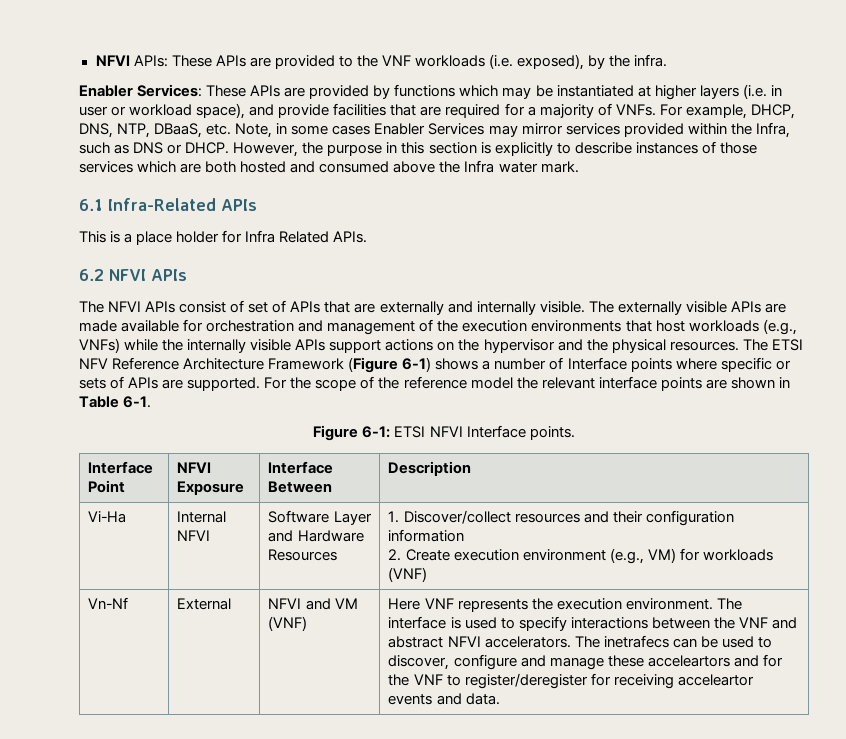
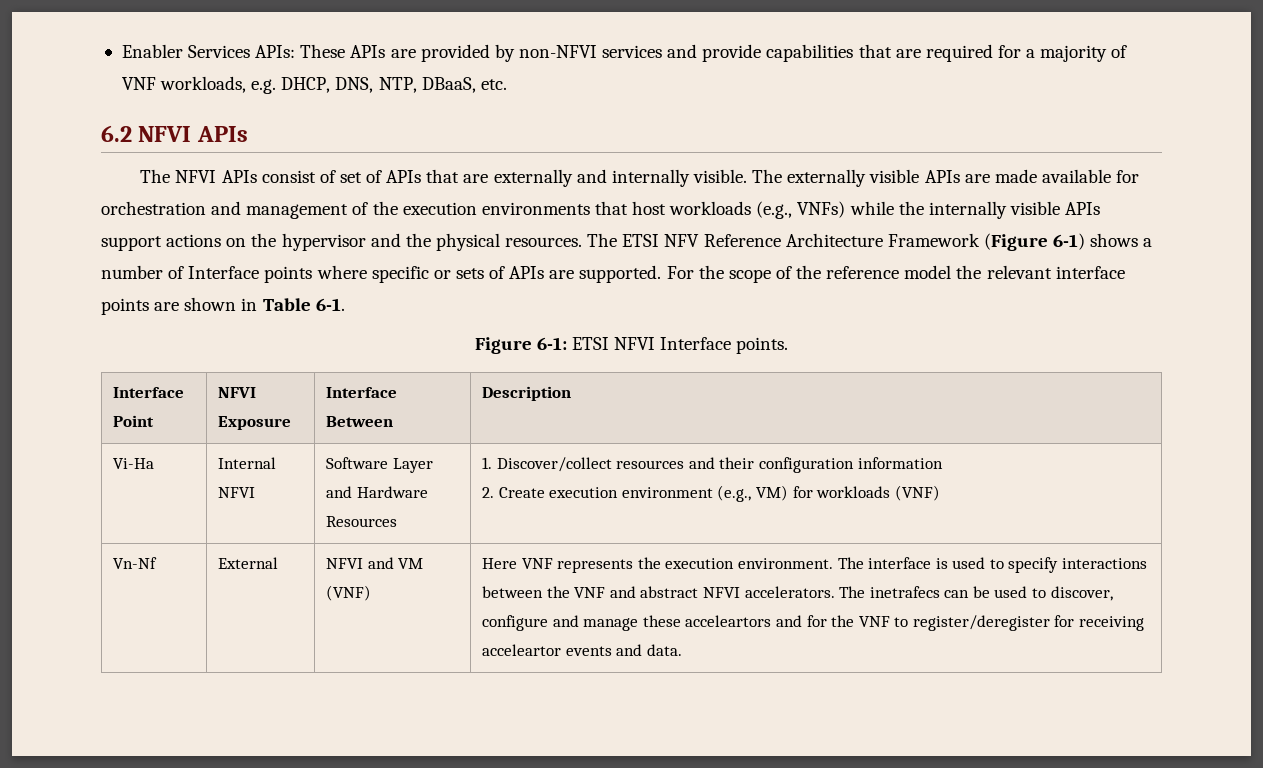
[95,55,130,66] NFVI -> [121,44,251,58] Enabler Services
[338,54,668,70] [79,84,782,100] [79,103,246,119] to the VNF workloads (i.e. exposed), by the infra. // Enabler Services: These APIs are provided by functions which may be instantiated at higher layers (i.e. in user or workload space), -> [494,44,663,62] by non-NFVI services
[333,103,387,116] facilities -> [766,44,854,62] capabilities
[615,104,747,119] VNFs. For example, -> [121,76,277,94] VNF workloads, e.g.
[235,122,790,138] [79,141,757,157] [79,160,579,173] [79,198,257,211] [79,230,368,245] Note, in some cases Enabler Services may mirror services provided within the Infra, such as DNS or DHCP. However, the purpose in this section is explicitly to describe instances of those services which are both hosted and consumed above the Infra water mark. // 6.1 Infra-Related APIs // This is a place holder for Infra Related APIs. -> (507, 84) none

